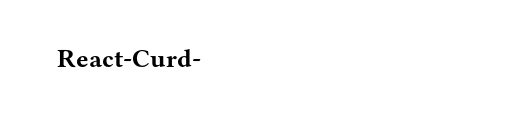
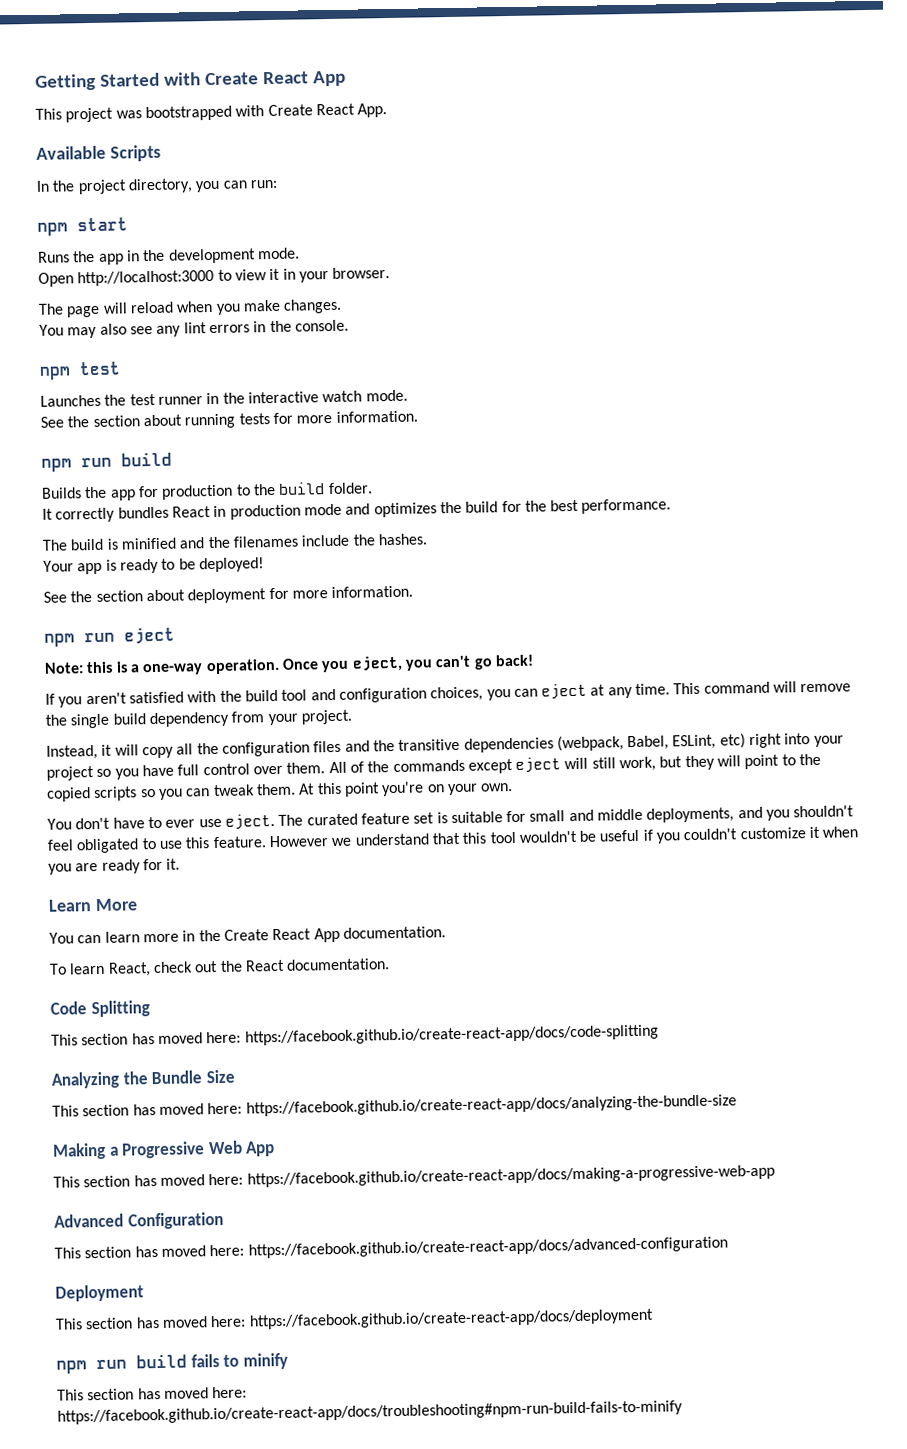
[57,49,201,68] React-Curd- -> [35,70,346,91] [35,103,388,123] [36,144,161,162] [36,178,277,195] [37,217,128,236] [38,247,300,265] [38,266,391,287] [38,298,343,318] [39,319,349,339] [39,361,121,380] [40,389,408,407] [40,410,418,429] [41,452,172,472] [41,482,373,501] [42,498,672,523] [42,533,427,551] [43,557,264,575] [43,585,414,604] [44,627,175,647] [44,654,534,676] [45,681,852,708] [45,709,352,729] [46,733,844,760] [46,753,822,781] [47,781,514,802] [47,805,855,830] [47,826,859,854] [48,858,181,875] [48,898,138,912] [49,926,446,944] [49,958,391,977] [50,1000,150,1018] [51,1024,659,1046] [51,1069,235,1089] [52,1094,737,1117] [52,1140,276,1160] [53,1164,775,1188] [54,1211,224,1230] [54,1236,728,1259] [55,1284,144,1302] [55,1308,654,1330] [56,1352,288,1374] [57,1386,248,1401] [57,1400,683,1425] Getting Started with Create React App // This project was bootstrapped with Create React App. // Available Scripts // In the project directory, you can run: // npm start // Runs the app in the development mode. // Open http://localhost:3000 to view it in your browser. // The page will reload when you make changes. // You may also see any lint errors in the console. // npm test // Launches the test runner in the interactive watch mode. // See the section about running tests for more information. // npm run build // Builds the app for production to the build folder. // It correctly bundles React in production mode and optimizes the build for the best performance. // The build is minified and the filenames include the hashes. // Your app is ready to be deployed! // See the section about deployment for more information. // npm run eject // Note: this is a one-way operation. Once you eject, you can't go back! // If you aren't satisfied with the build tool and configuration choices, you can eject at any time. This command will remove the single build dependency from your project. // Instead, it will copy all the configuration files and the transitive dependencies (webpack, Babel, ESLint, etc) right into your project so you have full control over them. All of the commands except eject will still work, but they will point to the copied scripts so you can tweak them. At this point you're on your own. // You don't have to ever use eject. The curated feature set is suitable for small and middle deployments, and you shouldn't feel obligated to use this feature. However we understand that this tool wouldn't be useful if you couldn't customize it when you are ready for it. // Learn More // You can learn more in the Create React App documentation. // To learn React, check out the React documentation. // Code Splitting // This section has moved here: https://facebook.github.io/create-react-app/docs/code-splitting // Analyzing the Bundle Size // This section has moved here: https://facebook.github.io/create-react-app/docs/analyzing-the-bundle-size // Making a Progressive Web App // This section has moved here: https://facebook.github.io/create-react-app/docs/making-a-progressive-web-app // Advanced Configuration // This section has moved here: https://facebook.github.io/create-react-app/docs/advanced-configuration // Deployment // This section has moved here: https://facebook.github.io/create-react-app/docs/deployment // npm run build fails to minify // This section has moved here: https://facebook.github.io/create-react-app/docs/troubleshooting#npm-run-build-fails-to-minify

